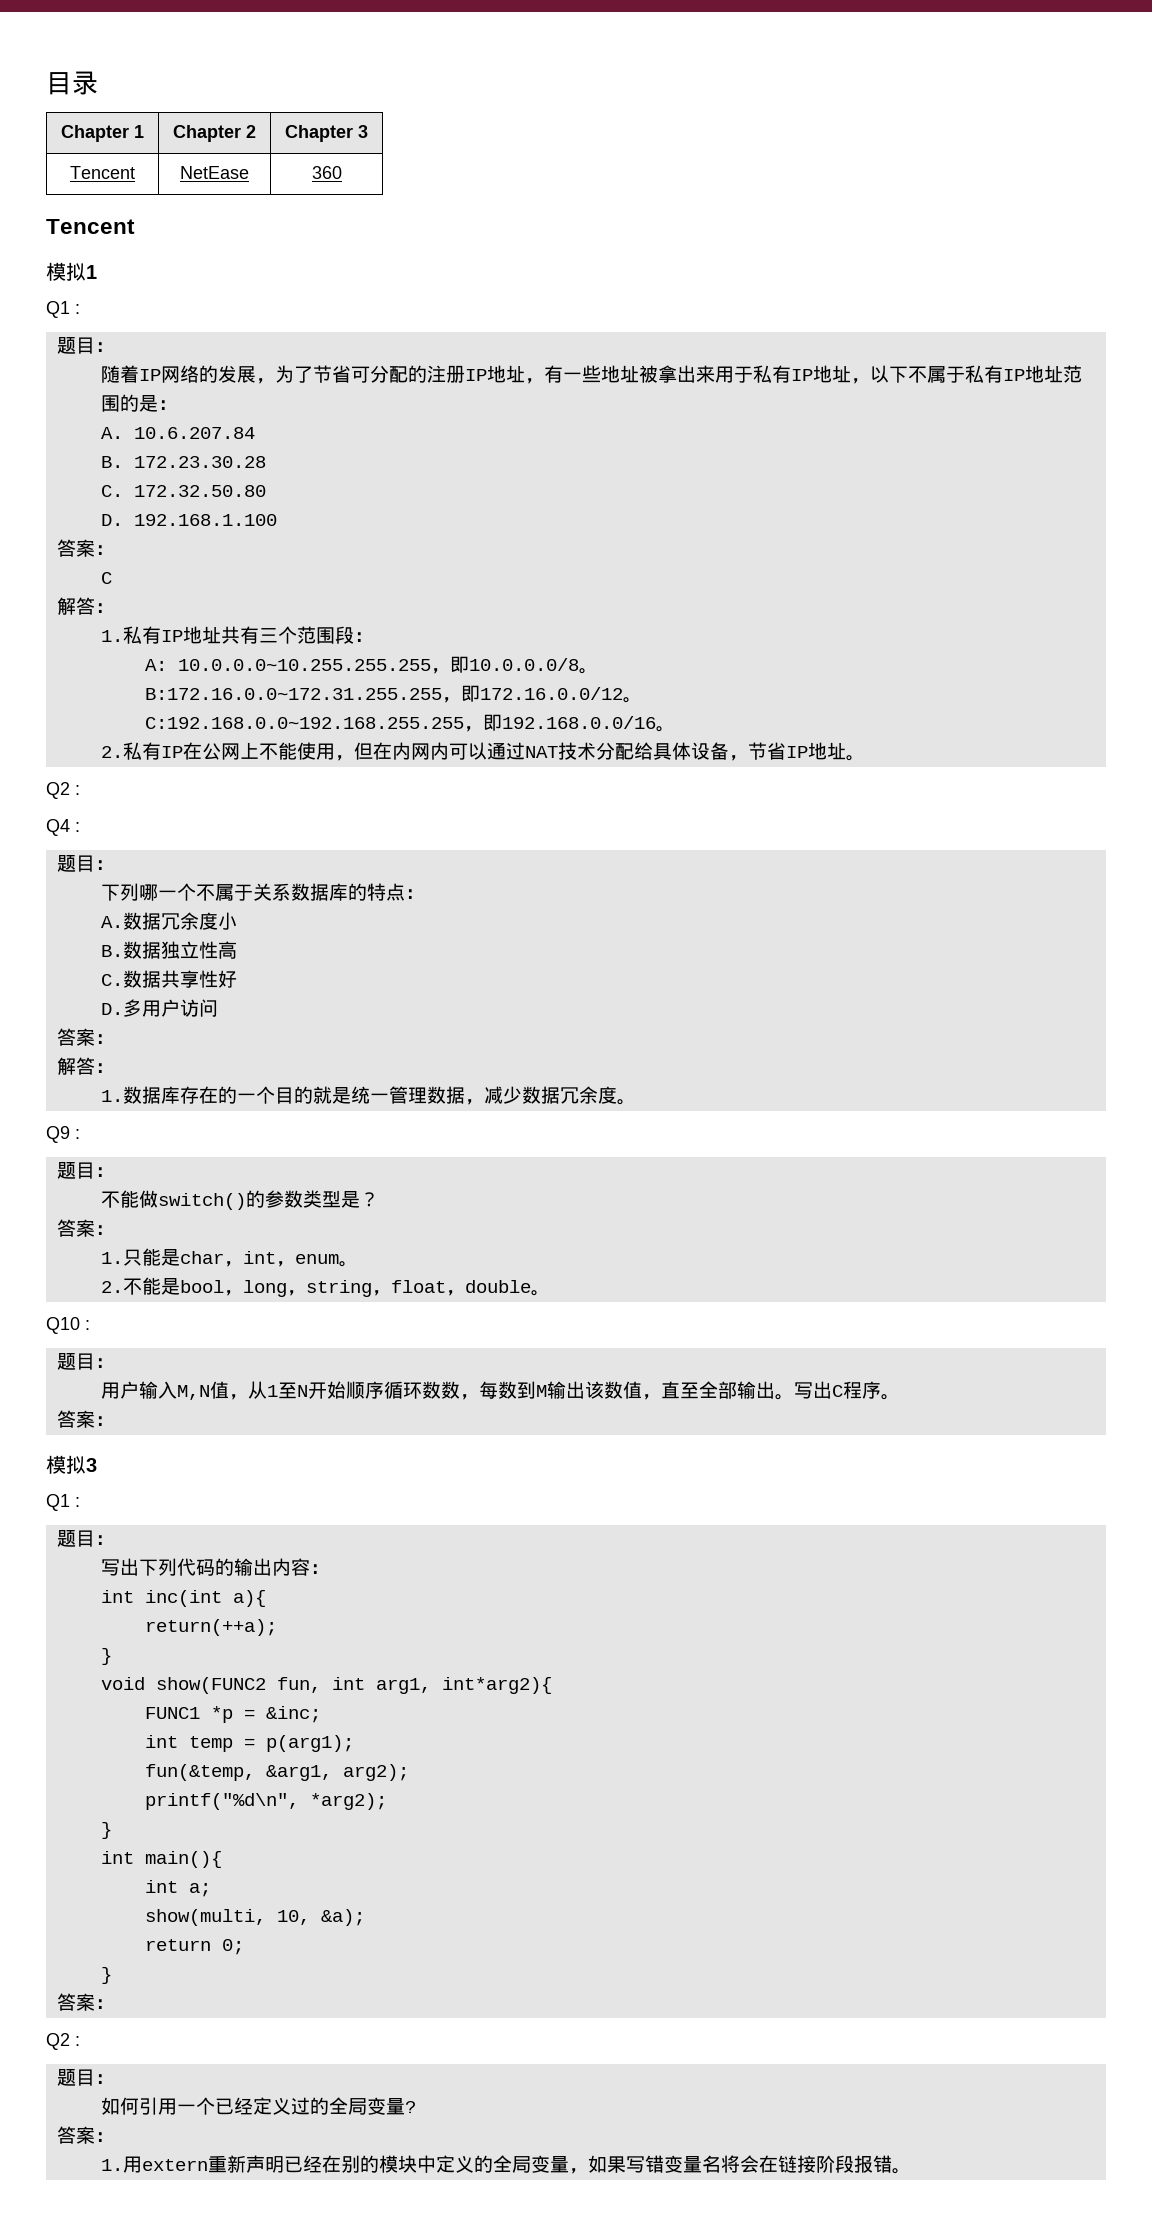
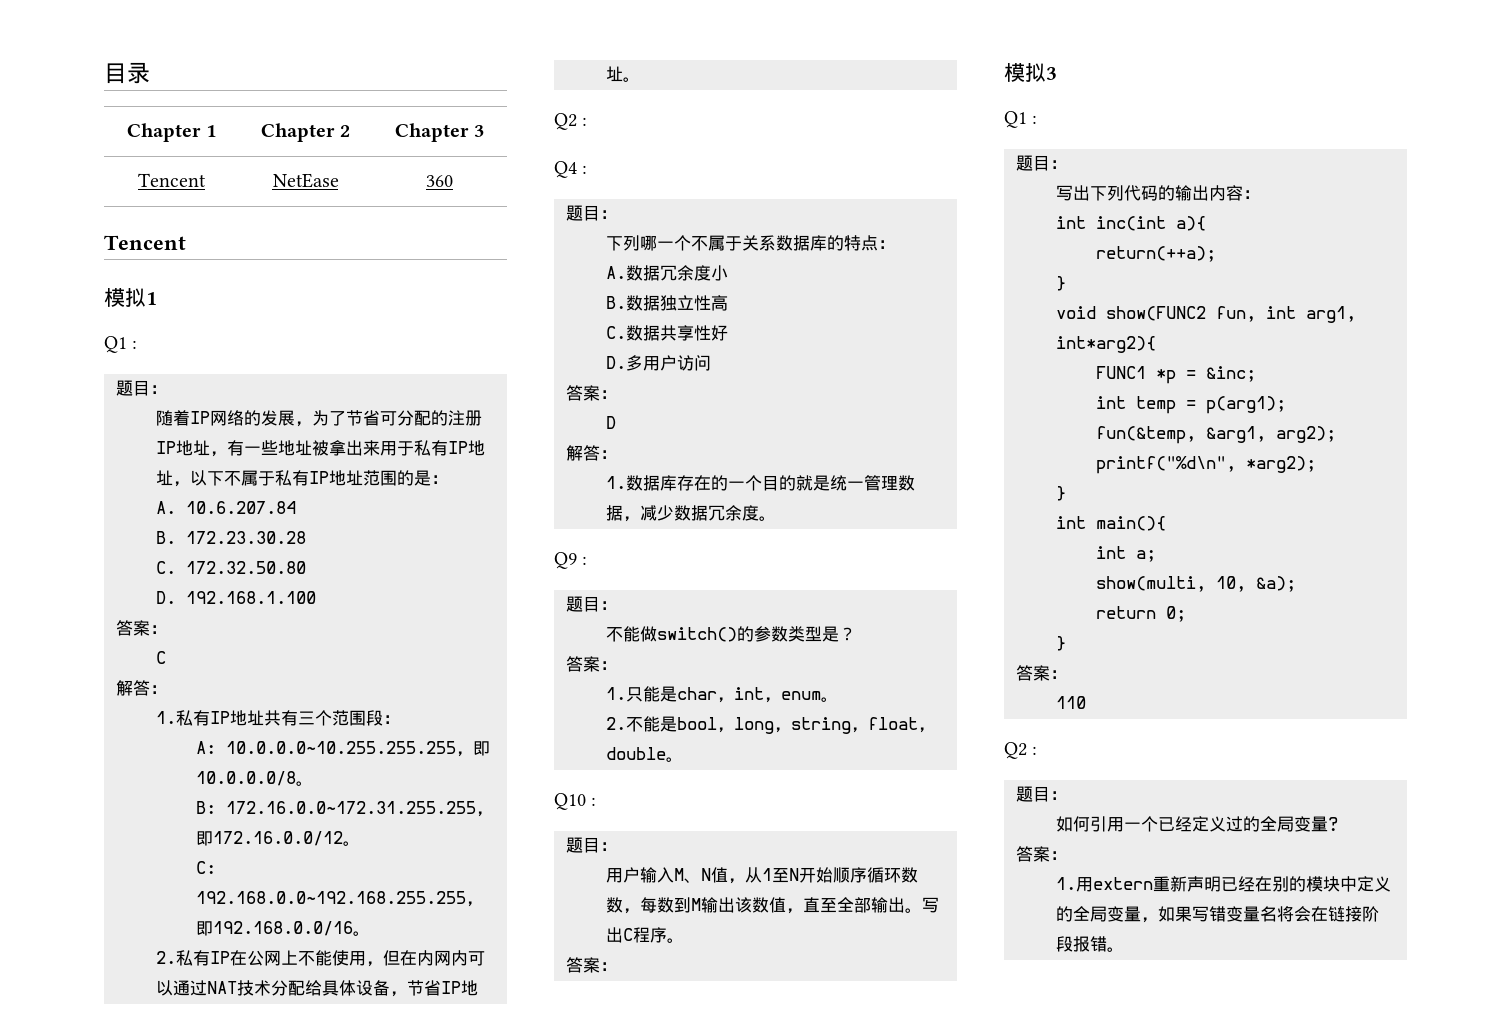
[144,688,442,700] B:172.16.0.0~172.31.255.255 -> [196,801,476,814] B: 172.16.0.0~172.31.255.255
[144,717,464,729] C:192.168.0.0~192.168.255.255 -> [196,861,216,874] [196,891,466,904] C: 192.168.0.0~192.168.255.255
(114, 1039) none -> [606,416,616,429] // D
[176,1385,210,1400] M,N -> [674,868,711,883] M、N
(114, 2004) none -> [1056,696,1086,709] // 110

